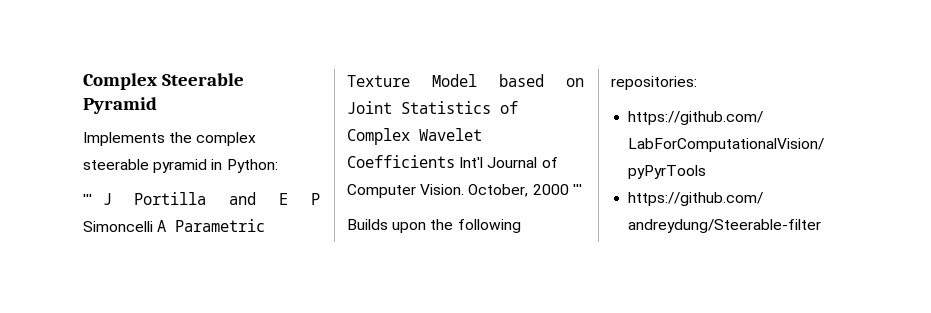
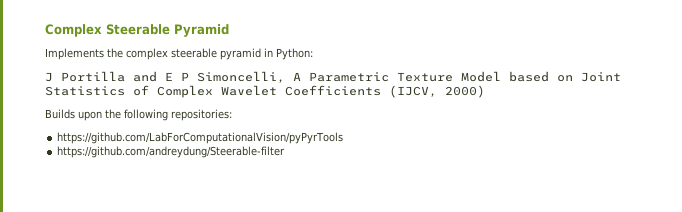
[83,194,92,205] ''' -> (313, 54) none
[83,221,153,232] Simoncelli -> [197,71,285,83] Simoncelli,
[459,157,558,168] [347,184,582,198] Int'l Journal of Computer Vision. October, 2000 ''' -> [389,85,485,98] (IJCV, 2000)

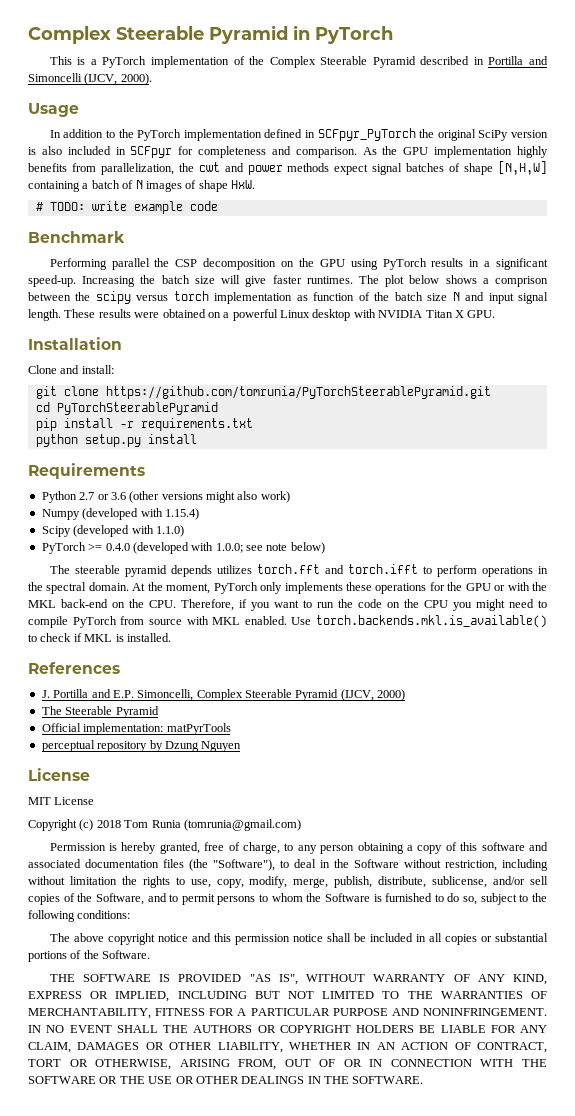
[45,24,229,37] [45,48,313,60] [45,71,621,83] [45,85,485,98] [45,109,232,121] [57,132,344,144] [57,146,286,158] Complex Steerable Pyramid // Implements the complex steerable pyramid in Python: // J Portilla and E P Simoncelli, A Parametric Texture Model based on Joint Statistics of Complex Wavelet Coefficients (IJCV, 2000) // Builds upon the following repositories: // https://github.com/LabForComputationalVision/pyPyrTools // https://github.com/andreydung/Steerable-filter -> [28,25,393,44] [49,56,548,68] [28,73,152,85] [28,103,79,117] [49,128,548,141] [28,146,549,158] [28,161,547,175] [28,180,255,192] [35,201,218,214] [28,231,125,243] [49,258,549,270] [28,275,548,287] [28,291,548,304] [28,309,496,321] [28,337,122,350] [28,365,114,374] [35,386,491,399] [35,402,218,415] [35,418,253,431] [35,434,197,447] [28,463,145,479] [41,491,290,503] [41,508,199,520] [41,525,184,537] [41,542,325,554] [49,564,548,577] [28,582,547,594] [28,599,547,611] [28,615,547,628] [28,633,171,642] [28,662,120,674] [41,689,406,701] [41,706,159,718] [41,723,231,735] [41,740,242,752] [28,768,90,781] [28,797,95,805] [28,819,301,831] [49,842,549,854] [28,859,548,871] [28,876,548,888] [28,893,548,905] [28,910,131,922] [49,933,548,945] [28,950,151,962] [49,974,547,985] [28,991,547,1002] [28,1008,547,1019] [28,1025,547,1033] [28,1042,547,1053] [28,1059,548,1070] [28,1076,424,1084] Complex Steerable Pyramid in PyTorch // This is a PyTorch implementation of the Complex Steerable Pyramid described in Portilla and Simoncelli (IJCV, 2000). // Usage // In addition to the PyTorch implementation defined in SCFpyr_PyTorch the original SciPy version is also included in SCFpyr for completeness and comparison. As the GPU implementation highly benefits from parallelization, the cwt and power methods expect signal batches of shape [N,H,W] containing a batch of N images of shape HxW. // # TODO: write example code // Benchmark // Performing parallel the CSP decomposition on the GPU using PyTorch results in a significant speed-up. Increasing the batch size will give faster runtimes. The plot below shows a comprison between the scipy versus torch implementation as function of the batch size N and input signal length. These results were obtained on a powerful Linux desktop with NVIDIA Titan X GPU. // Installation // Clone and install: // git clone https://github.com/tomrunia/PyTorchSteerablePyramid.git // cd PyTorchSteerablePyramid // pip install -r requirements.txt // python setup.py install // Requirements // Python 2.7 or 3.6 (other versions might also work) // Numpy (developed with 1.15.4) // Scipy (developed with 1.1.0) // PyTorch >= 0.4.0 (developed with 1.0.0; see note below) // The steerable pyramid depends utilizes torch.fft and torch.ifft to perform operations in the spectral domain. At the moment, PyTorch only implements these operations for the GPU or with the MKL back-end on the CPU. Therefore, if you want to run the code on the CPU you might need to compile PyTorch from source with MKL enabled. Use torch.backends.mkl.is_available() to check if MKL is installed. // References // J. Portilla and E.P. Simoncelli, Complex Steerable Pyramid (IJCV, 2000) // The Steerable Pyramid // Official implementation: matPyrTools // perceptual repository by Dzung Nguyen // License // MIT License // Copyright (c) 2018 Tom Runia (tomrunia@gmail.com) // Permission is hereby granted, free of charge, to any person obtaining a copy of this software and associated documentation files (the "Software"), to deal in the Software without restriction, including without limitation the rights to use, copy, modify, merge, publish, distribute, sublicense, and/or sell copies of the Software, and to permit persons to whom the Software is furnished to do so, subject to the following conditions: // The above copyright notice and this permission notice shall be included in all copies or substantial portions of the Software. // THE SOFTWARE IS PROVIDED "AS IS", WITHOUT WARRANTY OF ANY KIND, EXPRESS OR IMPLIED, INCLUDING BUT NOT LIMITED TO THE WARRANTIES OF MERCHANTABILITY, FITNESS FOR A PARTICULAR PURPOSE AND NONINFRINGEMENT. IN NO EVENT SHALL THE AUTHORS OR COPYRIGHT HOLDERS BE LIABLE FOR ANY CLAIM, DAMAGES OR OTHER LIABILITY, WHETHER IN AN ACTION OF CONTRACT, TORT OR OTHERWISE, ARISING FROM, OUT OF OR IN CONNECTION WITH THE SOFTWARE OR THE USE OR OTHER DEALINGS IN THE SOFTWARE.

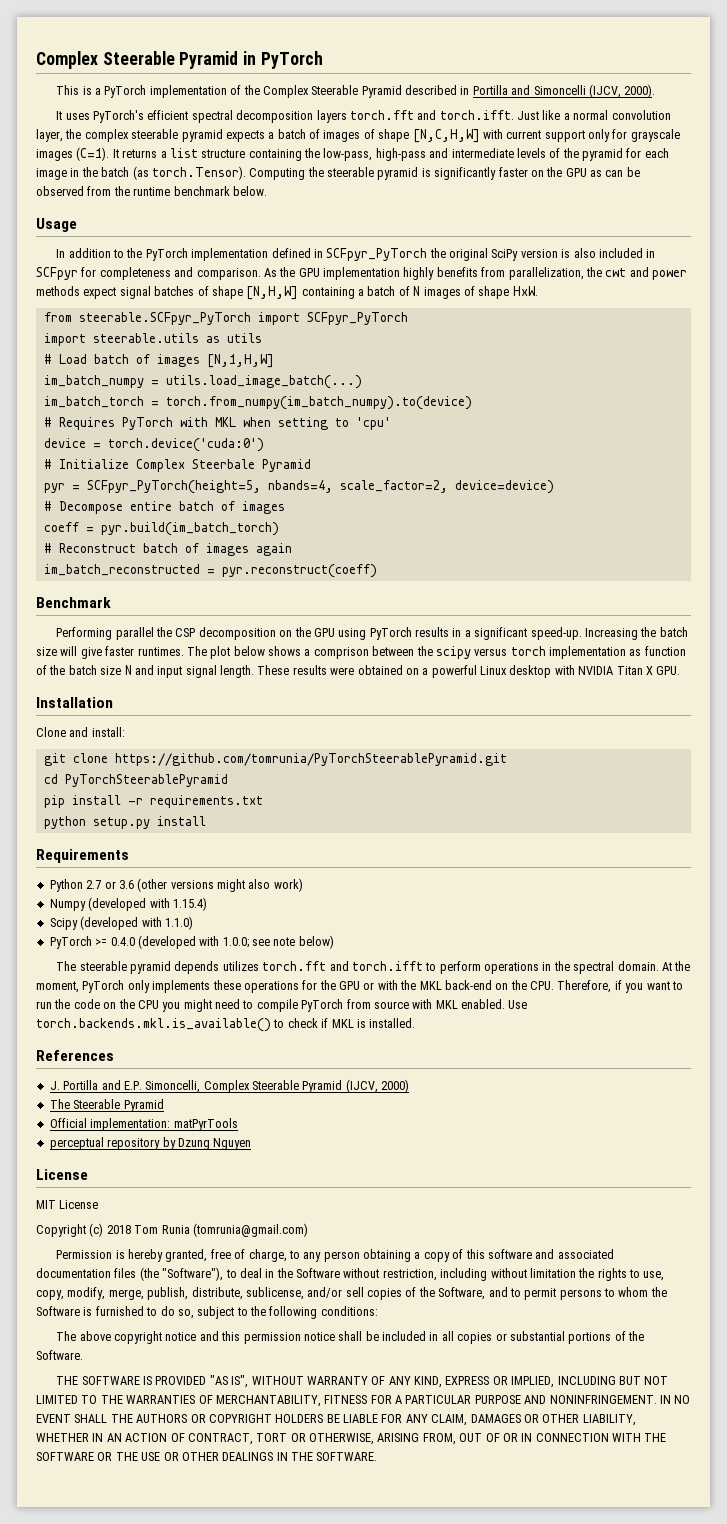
(152, 79) none -> [56,110,671,123] [36,129,680,143] [36,147,669,161] [36,166,640,180] [36,186,267,196] // It uses PyTorch's efficient spectral decomposition layers torch.fft and torch.ifft. Just like a normal convolution layer, the complex steerable pyramid expects a batch of images of shape [N,C,H,W] with current support only for grayscale images (C=1). It returns a list structure containing the low-pass, high-pass and intermediate levels of the pyramid for each image in the batch (as torch.Tensor). Computing the steerable pyramid is significantly faster on the GPU as can be observed from the runtime benchmark below.
[35,201,218,214] # TODO: write example code -> [43,312,408,325] [43,333,262,346] [43,354,274,368] [43,375,362,389] [43,396,472,410] [43,417,391,430] [43,438,264,452] [43,459,311,472] [43,480,554,494] [43,501,285,514] [43,522,279,536] [43,543,292,556] [43,564,377,578] from steerable.SCFpyr_PyTorch import SCFpyr_PyTorch // import steerable.utils as utils // # Load batch of images [N,1,H,W] // im_batch_numpy = utils.load_image_batch(...) // im_batch_torch = torch.from_numpy(im_batch_numpy).to(device) // # Requires PyTorch with MKL when setting to 'cpu' // device = torch.device('cuda:0') // # Initialize Complex Steerbale Pyramid // pyr = SCFpyr_PyTorch(height=5, nbands=4, scale_factor=2, device=device) // # Decompose entire batch of images // coeff = pyr.build(im_batch_torch) // # Reconstruct batch of images again // im_batch_reconstructed = pyr.reconstruct(coeff)

